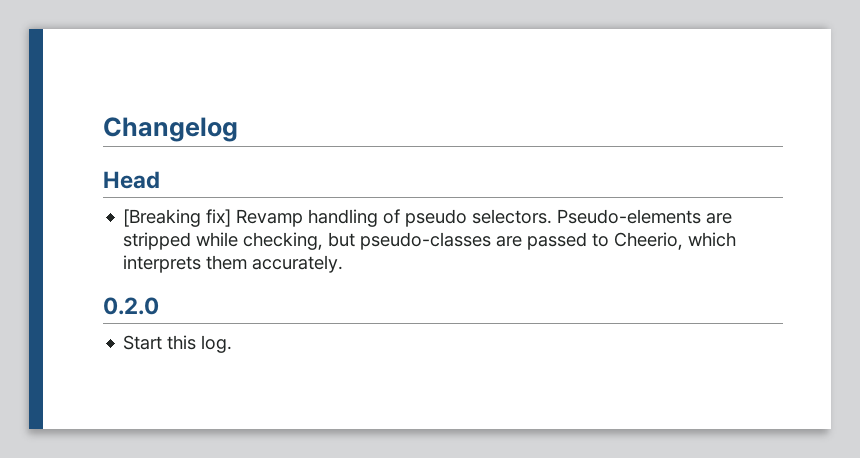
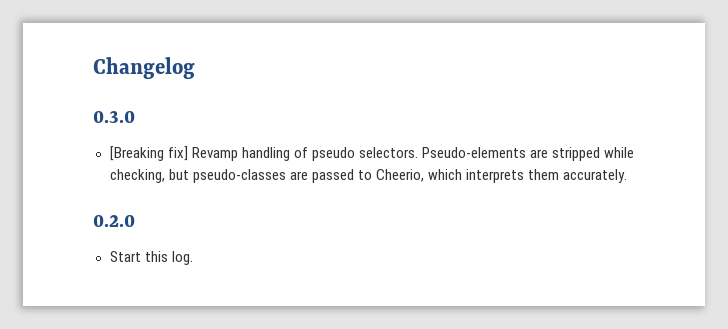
[103,171,160,189] Head -> [93,110,135,123] 0.3.0

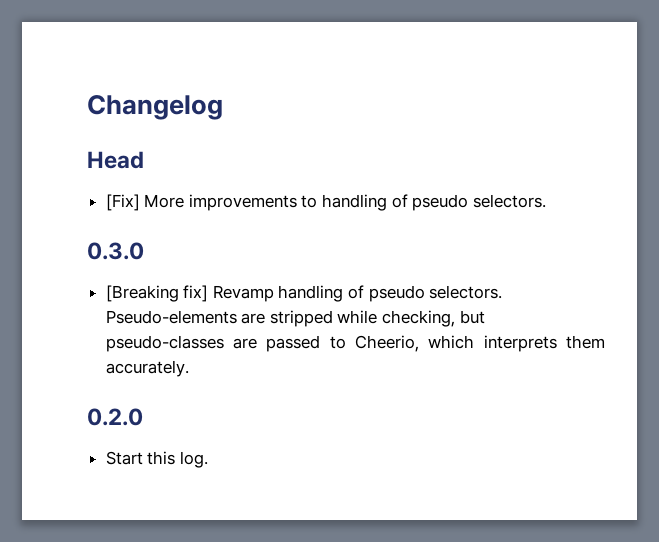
(195, 68) none -> [87,151,144,169] [105,194,546,211] // Head // [Fix] More improvements to handling of pseudo selectors.

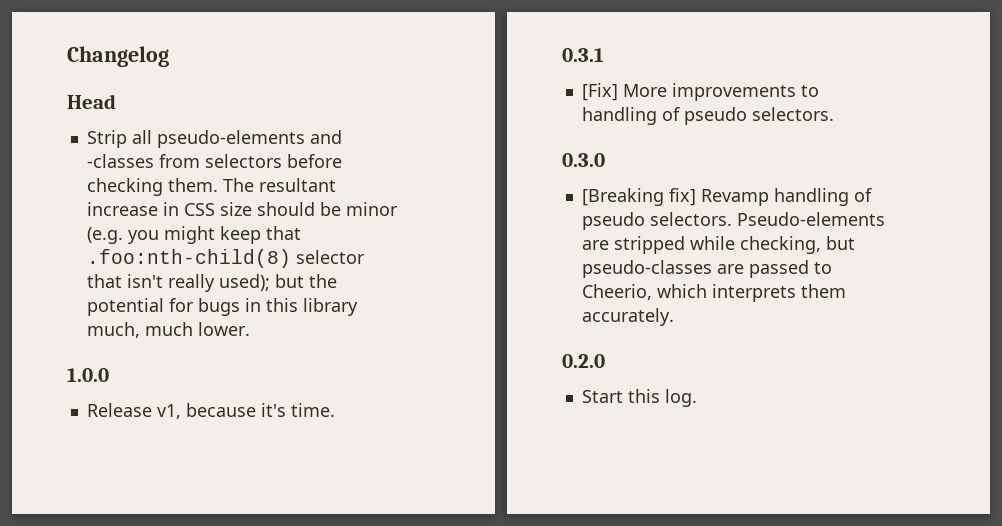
(144, 160) none -> [86,130,342,148] [86,154,342,168] [86,178,336,196] [86,202,398,216] [86,226,301,244] [86,249,365,268] [86,274,337,292] [86,298,358,316] [86,322,250,338] [67,368,109,382] [86,403,335,419] [562,48,604,62] // Strip all pseudo-elements and -classes from selectors before checking them. The resultant increase in CSS size should be minor (e.g. you might keep that .foo:nth-child(8) selector that isn't really used); but the potential for bugs in this library much, much lower. // 1.0.0 // Release v1, because it's time. // 0.3.1

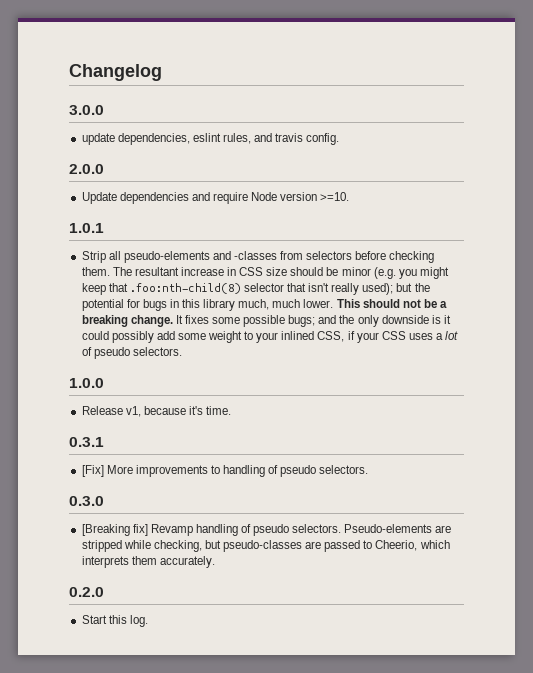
[67,94,116,109] Head -> [69,105,104,115] [81,133,340,145] [69,164,104,174] [81,192,350,204] [69,223,104,233] 3.0.0 // update dependencies, eslint rules, and travis config. // 2.0.0 // Update dependencies and require Node version >=10. // 1.0.1
(250, 329) none -> [336,299,448,308] [81,315,451,327] [81,331,459,343] [81,347,182,359] This should not be a breaking change. It fixes some possible bugs; and the only downside is it could possibly add some weight to your inlined CSS, if your CSS uses a lot of pseudo selectors.

